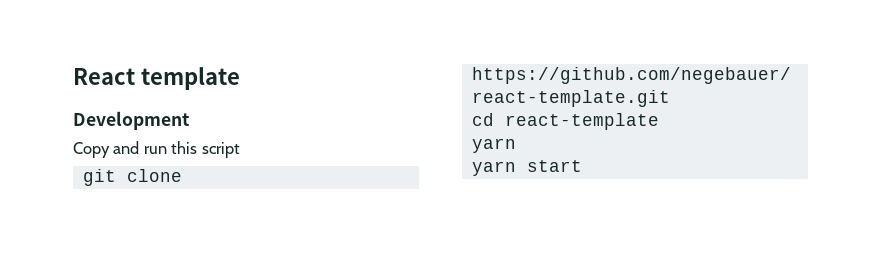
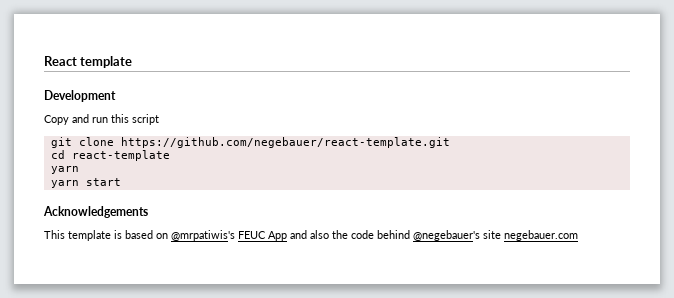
(582, 166) none -> [43,206,148,218] [44,230,578,241] // Acknowledgements // This template is based on @mrpatiwis's FEUC App and also the code behind @negebauer's site negebauer.com

